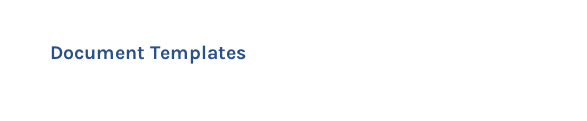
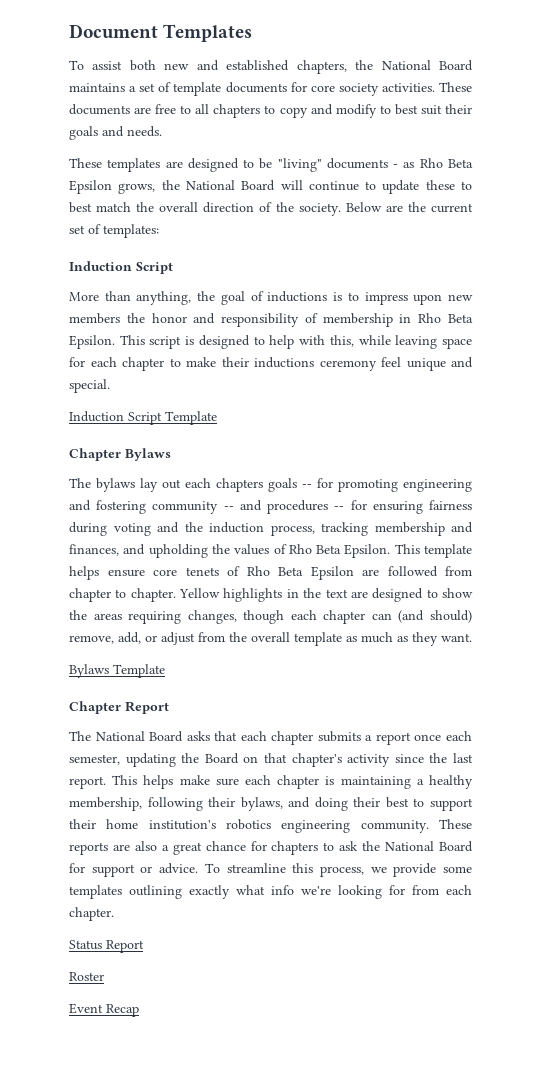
(247, 54) none -> [69,60,474,74] [69,82,472,96] [69,104,473,118] [69,126,162,140] [69,158,473,172] [69,180,473,194] [69,202,473,216] [69,224,159,238] [69,261,173,274] [69,291,474,305] [69,313,473,327] [69,335,473,349] [69,357,473,371] [69,379,110,393] [69,411,217,425] [69,448,171,461] [69,478,472,492] [69,500,473,514] [69,522,473,536] [69,544,473,558] [69,566,472,580] [69,588,474,602] [69,610,472,624] [69,632,472,646] [69,664,165,678] [69,701,169,714] [69,731,472,745] [69,753,474,767] [69,775,473,789] [69,797,473,811] [69,819,472,833] [69,841,474,855] [69,863,472,877] [69,885,472,899] [69,907,114,921] [69,940,144,953] [69,972,104,981] [69,1003,139,1017] // To assist both new and established chapters, the National Board maintains a set of template documents for core society activities. These documents are free to all chapters to copy and modify to best suit their goals and needs. // These templates are designed to be "living" documents - as Rho Beta Epsilon grows, the National Board will continue to update these to best match the overall direction of the society. Below are the current set of templates: // Induction Script // More than anything, the goal of inductions is to impress upon new members the honor and responsibility of membership in Rho Beta Epsilon. This script is designed to help with this, while leaving space for each chapter to make their inductions ceremony feel unique and special. // Induction Script Template // Chapter Bylaws // The bylaws lay out each chapters goals -- for promoting engineering and fostering community -- and procedures -- for ensuring fairness during voting and the induction process, tracking membership and finances, and upholding the values of Rho Beta Epsilon. This template helps ensure core tenets of Rho Beta Epsilon are followed from chapter to chapter. Yellow highlights in the text are designed to show the areas requiring changes, though each chapter can (and should) remove, add, or adjust from the overall template as much as they want. // Bylaws Template // Chapter Report // The National Board asks that each chapter submits a report once each semester, updating the Board on that chapter's activity since the last report. This helps make sure each chapter is maintaining a healthy membership, following their bylaws, and doing their best to support their home institution's robotics engineering community. These reports are also a great chance for chapters to ask the National Board for support or advice. To streamline this process, we provide some templates outlining exactly what info we're looking for from each chapter. // Status Report // Roster // Event Recap

